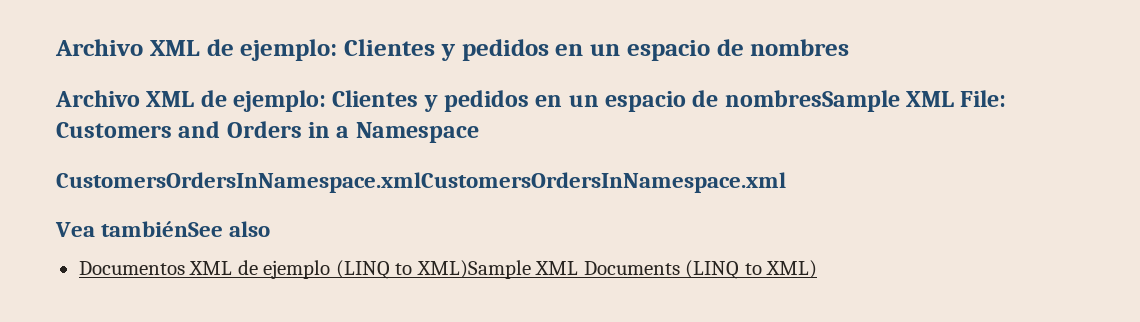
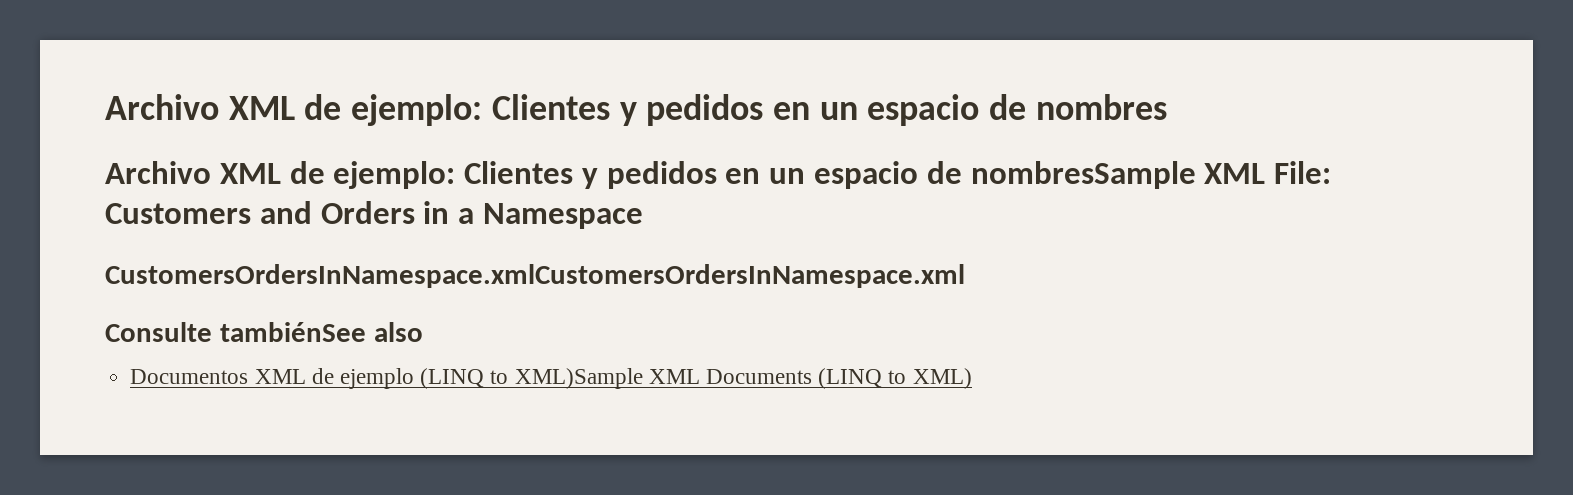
[55,222,95,237] Vea -> [105,322,212,342] Consulte

